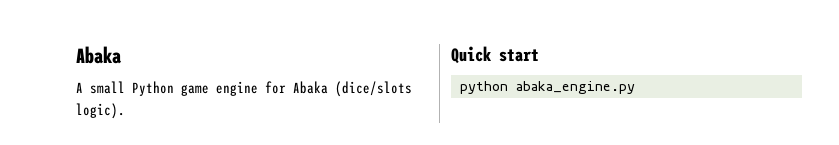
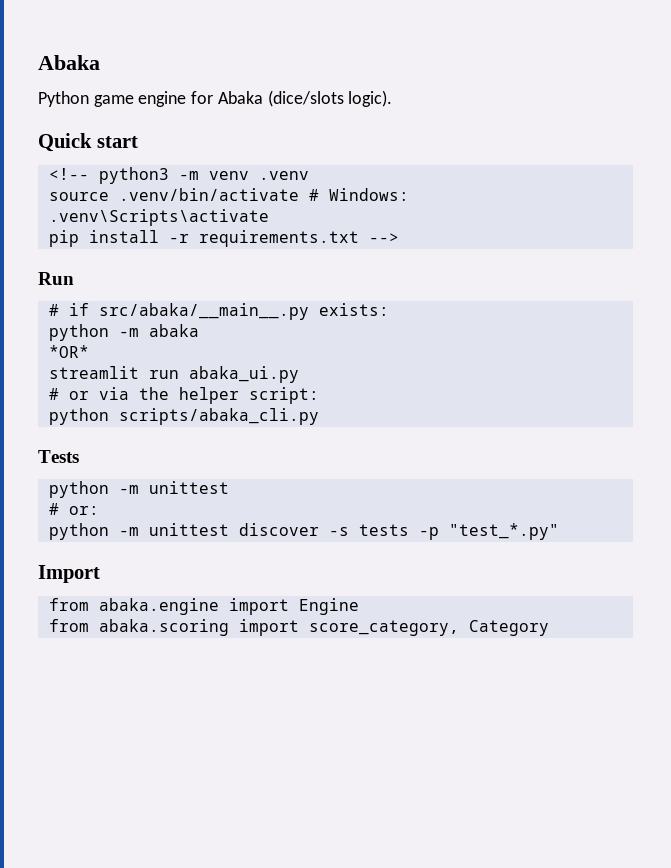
[76,81,125,94] A small -> (100, 62) none
[459,81,635,94] python abaka_engine.py -> [48,167,309,184] [48,188,409,201] [48,209,269,226] [48,230,399,247] [38,272,74,285] [48,303,389,320] [48,324,199,341] [48,345,89,358] [48,366,299,383] [48,387,319,404] [48,408,319,425] [38,450,79,463] [48,481,229,498] [48,503,99,515] [48,523,559,540] [38,565,100,583] [48,598,359,615] [48,619,549,636] <!-- python3 -m venv .venv // source .venv/bin/activate # Windows: .venv\Scripts\activate // pip install -r requirements.txt --> // Run // # if src/abaka/__main__.py exists: // python -m abaka // *OR* // streamlit run abaka_ui.py // # or via the helper script: // python scripts/abaka_cli.py // Tests // python -m unittest // # or: // python -m unittest discover -s tests -p "test_*.py" // Import // from abaka.engine import Engine // from abaka.scoring import score_category, Category

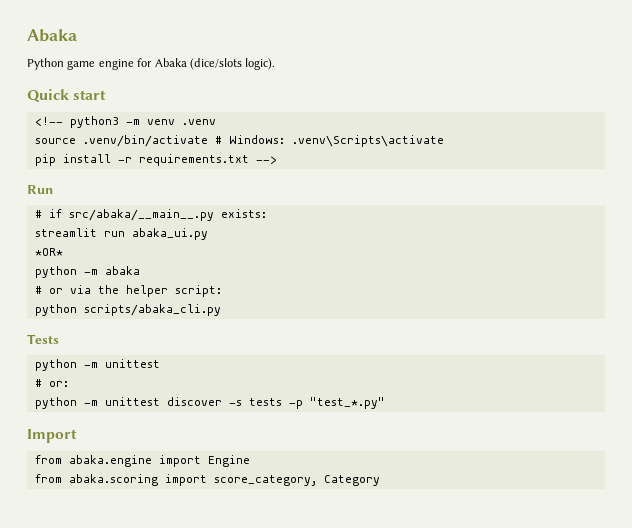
(389, 309) none -> [34,228,208,240] [34,248,63,256] // streamlit run abaka_ui.py // *OR*
[48,345,89,358] [48,366,299,383] // *OR* // streamlit run abaka_ui.py -> (140, 270) none

